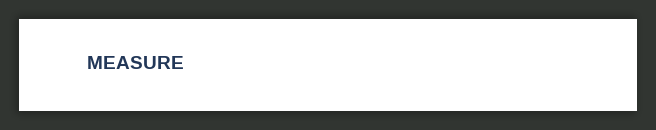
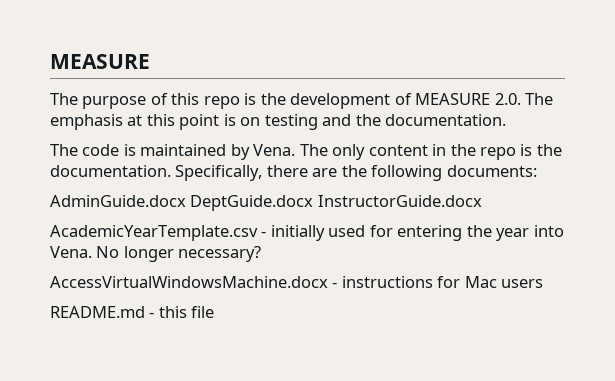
[87,56,184,69] MEASURE -> [50,54,150,69] [50,93,554,109] [50,114,507,130] [50,144,562,160] [50,165,537,181] [50,195,482,211] [50,225,564,241] [50,246,262,262] [50,276,544,288] [50,306,215,318] MEASURE // The purpose of this repo is the development of MEASURE 2.0. The emphasis at this point is on testing and the documentation. // The code is maintained by Vena. The only content in the repo is the documentation. Specifically, there are the following documents: // AdminGuide.docx DeptGuide.docx InstructorGuide.docx // AcademicYearTemplate.csv - initially used for entering the year into Vena. No longer necessary? // AccessVirtualWindowsMachine.docx - instructions for Mac users // README.md - this file

